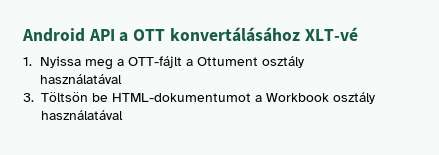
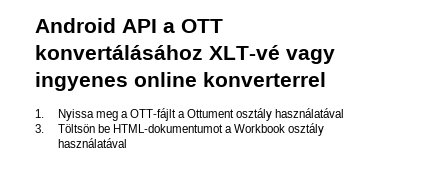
(358, 34) none -> [286,49,335,64] [35,72,326,91] vagy ingyenes online konverterrel

